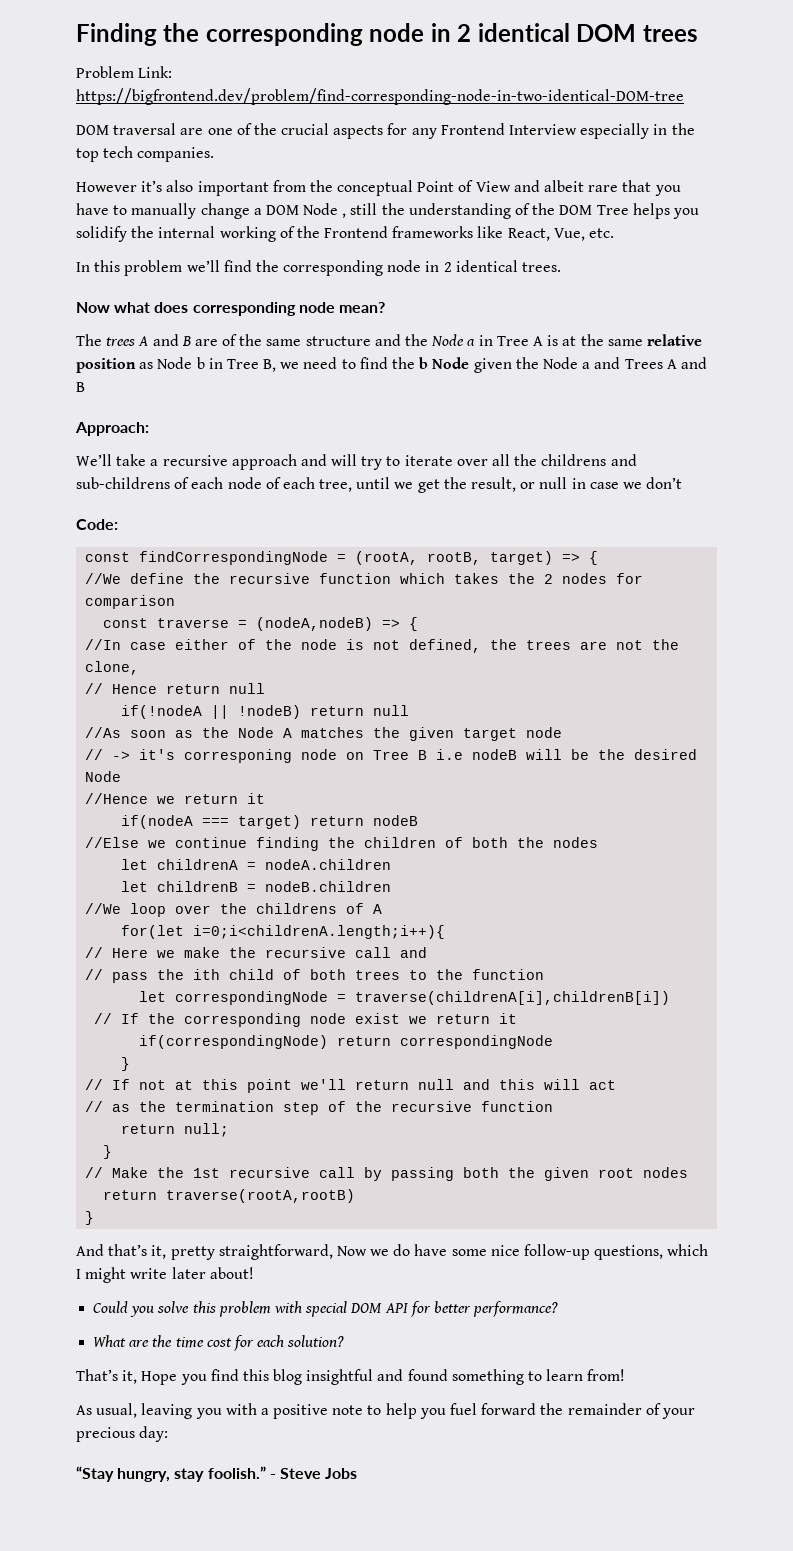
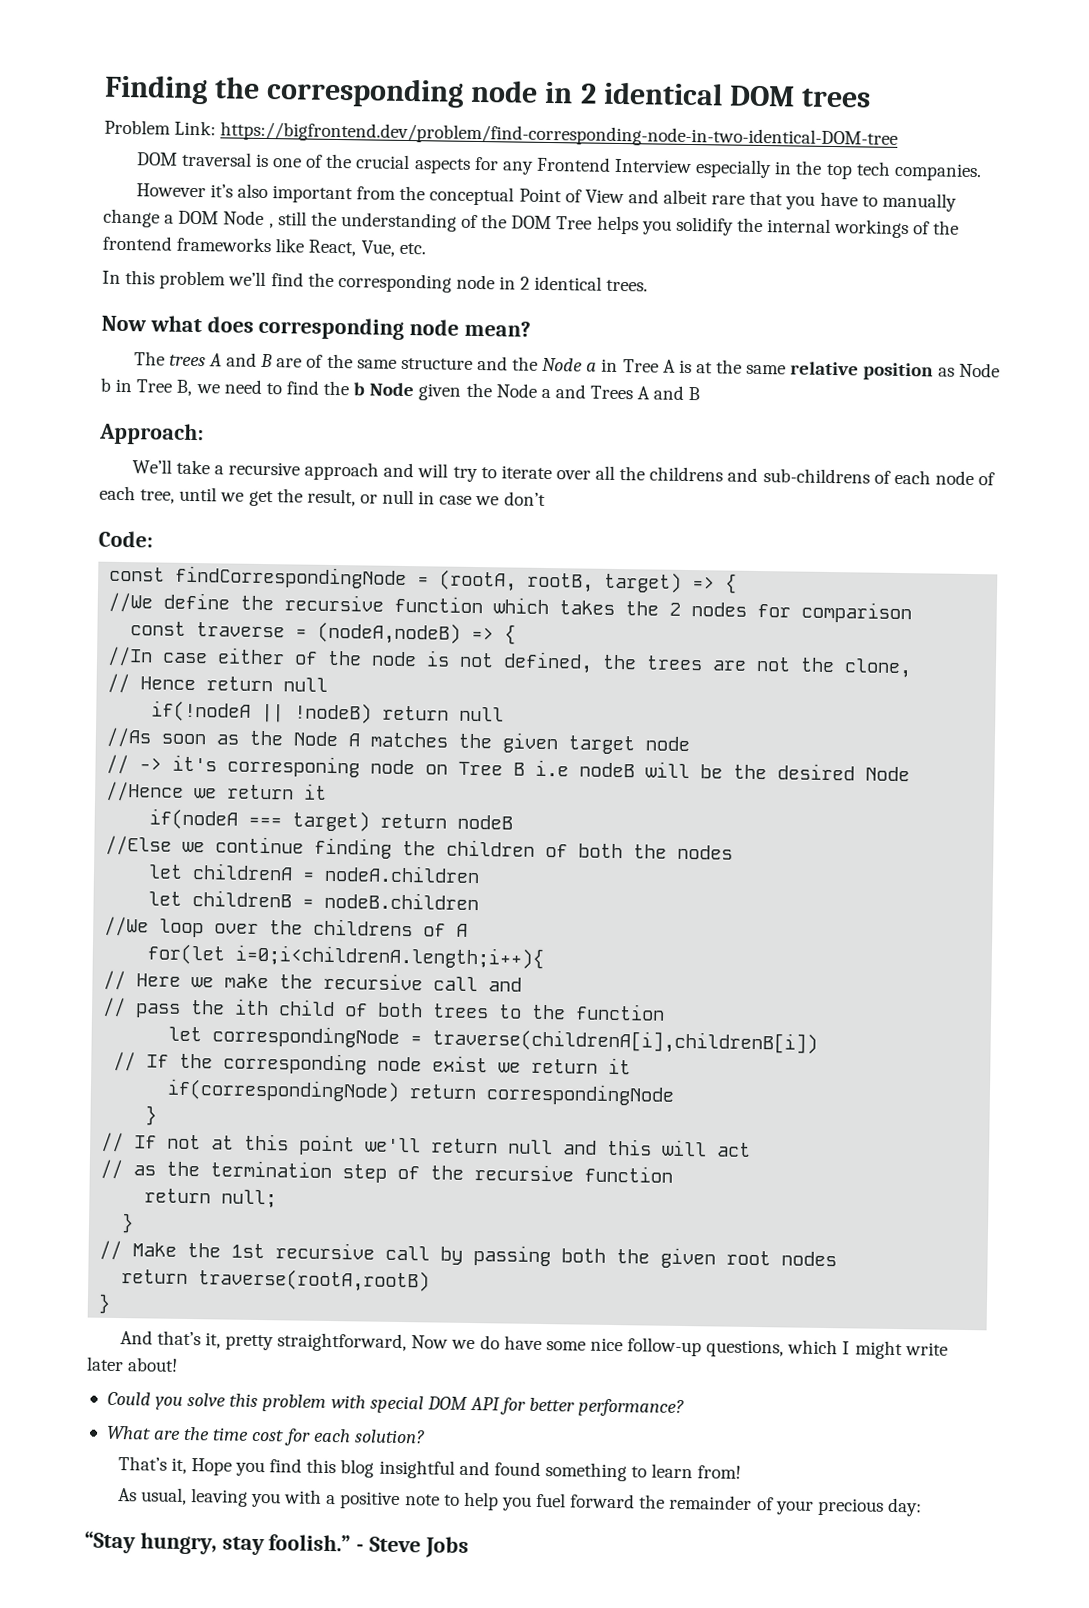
[180,128,204,135] are -> [254,153,269,168] is
[219,226,389,242] working of the Frontend -> [834,219,960,239] [102,235,172,251] workings of the frontend

